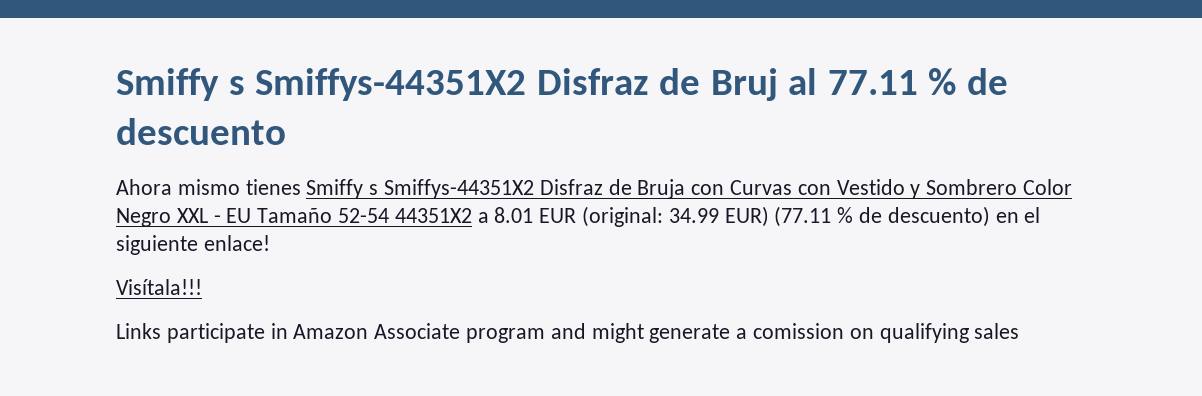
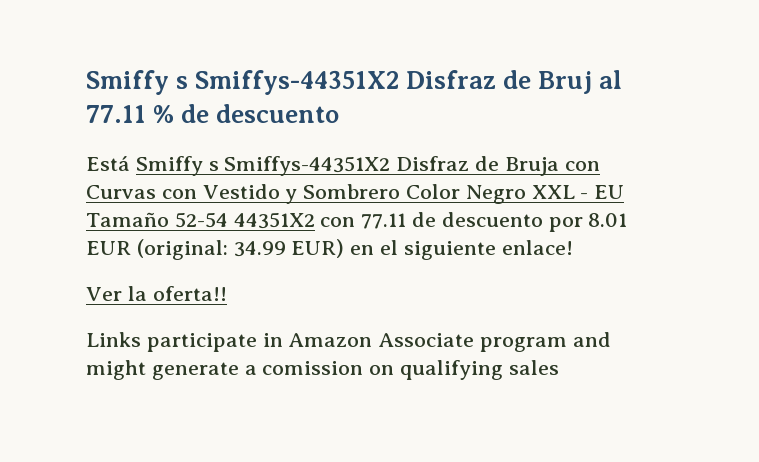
[116,179,301,195] Ahora mismo tienes -> [86,156,130,171] Está
[477,212,489,223] a -> [320,212,583,232] con 77.11 de descuento por
[774,206,990,227] (77.11 % de descuento) -> (345, 248) none
[116,279,202,295] Visítala!!! -> [86,286,227,301] Ver la oferta!!

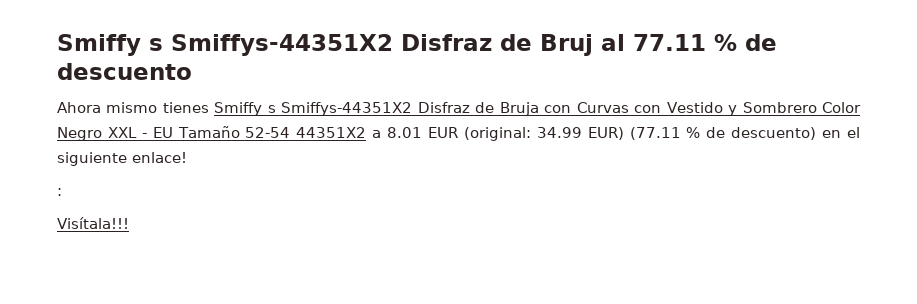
[86,156,130,171] Está -> [57,102,209,113] Ahora mismo tienes
[320,212,583,232] con 77.11 de descuento por -> [372,130,382,138] a
(345, 248) none -> [629,127,817,140] (77.11 % de descuento)
[86,286,227,301] [86,332,611,352] [86,360,559,380] Ver la oferta!! // Links participate in Amazon Associate program and might generate a comission on qualifying sales -> [57,188,62,196] [57,217,129,229] : // Visítala!!!

